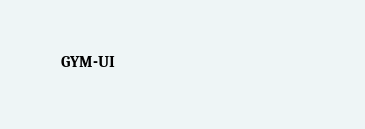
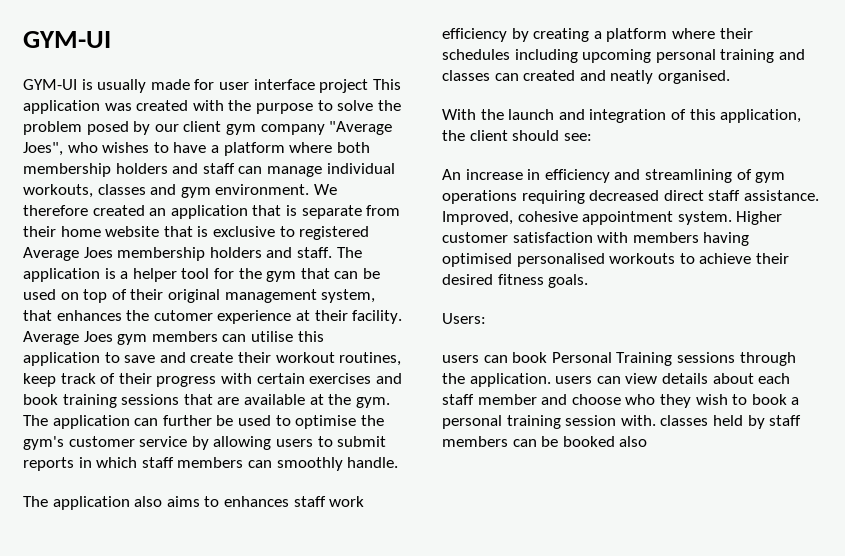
[61,56,115,67] GYM-UI -> [23,31,111,48] [23,79,401,93] [23,100,401,114] [23,121,393,135] [23,142,370,156] [23,163,395,177] [23,184,337,198] [23,205,401,219] [23,226,370,240] [23,247,362,261] [23,268,380,282] [23,289,376,303] [23,310,403,324] [23,331,324,345] [23,352,402,366] [23,373,402,387] [23,394,390,408] [23,415,384,429] [23,436,387,450] [23,457,399,471] [23,496,365,510] [442,28,753,42] [442,49,805,63] [442,70,730,84] [442,109,802,123] [442,130,592,141] [442,169,786,183] [442,190,819,204] [442,211,783,225] [442,232,750,246] [442,253,789,267] [442,274,589,288] [442,313,486,324] [442,352,796,366] [442,373,791,387] [442,394,800,408] [442,415,802,429] [442,436,648,447] GYM-UI // GYM-UI is usually made for user interface project This application was created with the purpose to solve the problem posed by our client gym company "Average Joes", who wishes to have a platform where both membership holders and staff can manage individual workouts, classes and gym environment. We therefore created an application that is separate from their home website that is exclusive to registered Average Joes membership holders and staff. The application is a helper tool for the gym that can be used on top of their original management system, that enhances the cutomer experience at their facility. Average Joes gym members can utilise this application to save and create their workout routines, keep track of their progress with certain exercises and book training sessions that are available at the gym. The application can further be used to optimise the gym's customer service by allowing users to submit reports in which staff members can smoothly handle. // The application also aims to enhances staff work efficiency by creating a platform where their schedules including upcoming personal training and classes can created and neatly organised. // With the launch and integration of this application, the client should see: // An increase in efficiency and streamlining of gym operations requiring decreased direct staff assistance. Improved, cohesive appointment system. Higher customer satisfaction with members having optimised personalised workouts to achieve their desired fitness goals. // Users: // users can book Personal Training sessions through the application. users can view details about each staff member and choose who they wish to book a personal training session with. classes held by staff members can be booked also

